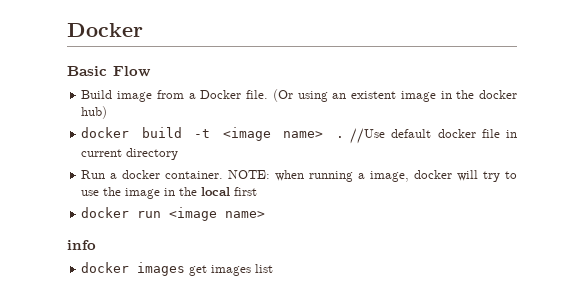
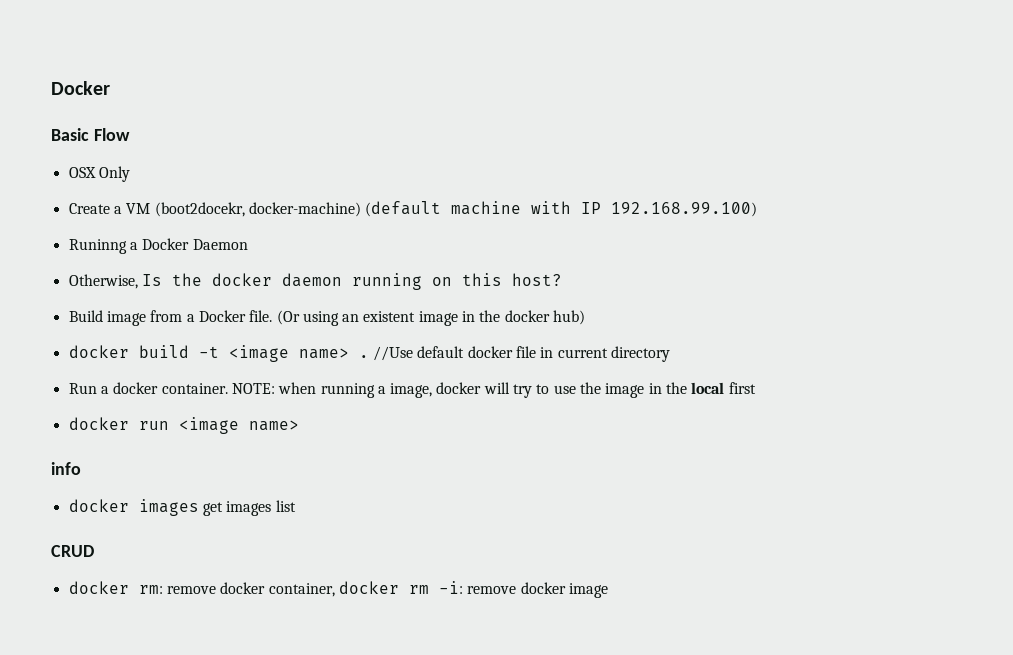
(151, 71) none -> [68,166,130,182] [68,201,758,217] [68,238,248,254] [68,273,562,290] // OSX Only // Create a VM (boot2docekr, docker-machine) (default machine with IP 192.168.99.100) // Runinng a Docker Daemon // Otherwise, Is the docker daemon running on this host?
(274, 268) none -> [51,545,94,557] [68,581,608,598] // CRUD // docker rm: remove docker container, docker rm -i: remove docker image

